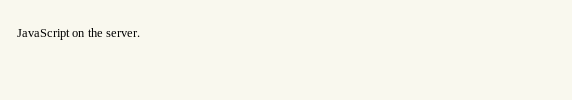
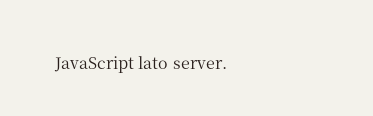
[72,28,103,37] on the -> [138,56,169,69] lato

